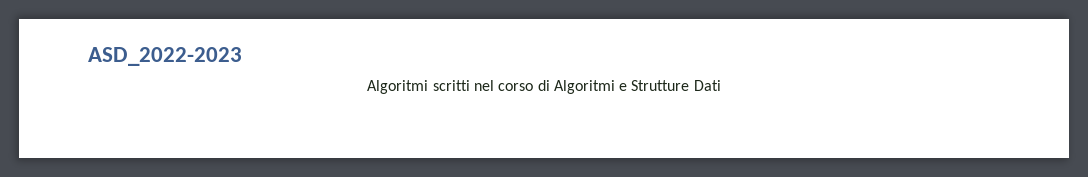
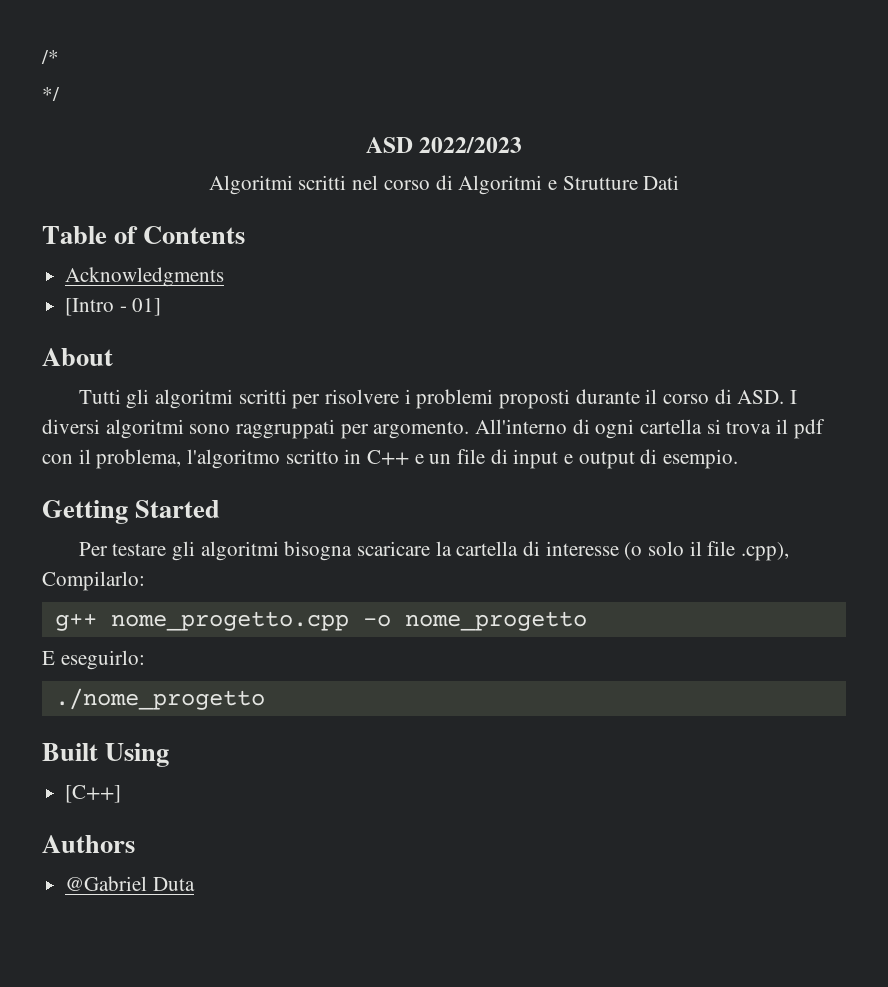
[88,47,242,66] ASD_2022-2023 -> [41,50,59,64] [42,87,60,101] [365,137,523,153] /* // */ // ASD 2022/2023
(721, 85) none -> [42,226,246,244] [65,267,225,287] [65,298,162,316] [42,348,113,366] [78,389,797,409] [42,419,825,439] [42,449,739,469] [42,500,221,524] [78,541,789,561] [42,571,145,591] [54,611,587,631] [42,650,145,670] [54,688,265,710] [42,743,170,767] [65,785,122,803] [42,835,135,853] [65,876,195,891] // Table of Contents // Acknowledgments // [Intro - 01] // About // Tutti gli algoritmi scritti per risolvere i problemi proposti durante il corso di ASD. I diversi algoritmi sono raggruppati per argomento. All'interno di ogni cartella si trova il pdf con il problema, l'algoritmo scritto in C++ e un file di input e output di esempio. // Getting Started // Per testare gli algoritmi bisogna scaricare la cartella di interesse (o solo il file .cpp), Compilarlo: // g++ nome_progetto.cpp -o nome_progetto // E eseguirlo: // ./nome_progetto // Built Using // [C++] // Authors // @Gabriel Duta

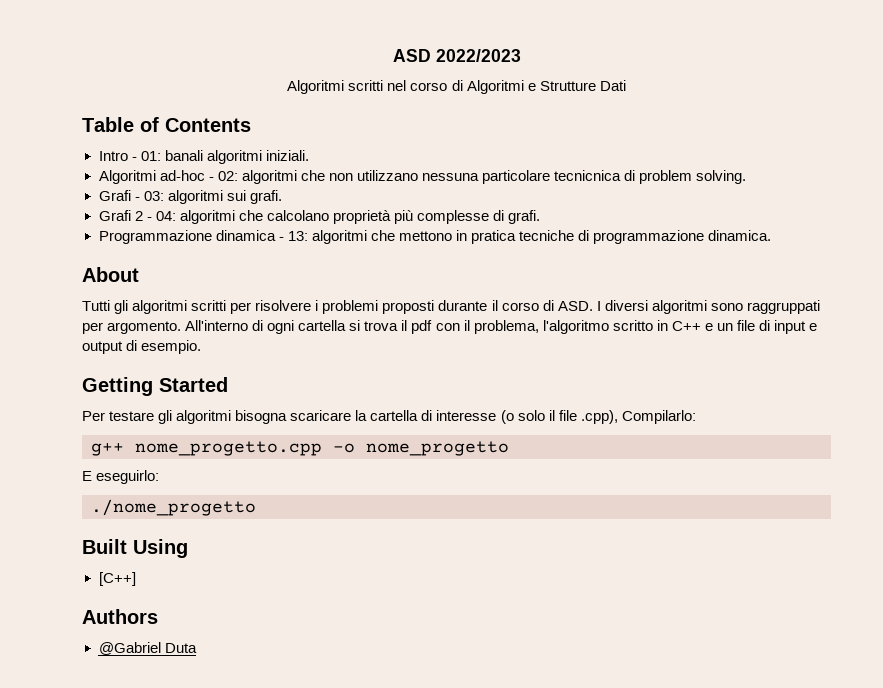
[41,50,59,64] [42,87,60,101] /* // */ // -> (392, 55) none
[65,267,225,287] [65,298,162,316] Acknowledgments // [Intro - 01] -> [98,150,309,164] [98,170,747,184] [98,190,282,204] [98,210,541,224] [98,230,772,244] Intro - 01: banali algoritmi iniziali. // Algoritmi ad-hoc - 02: algoritmi che non utilizzano nessuna particolare tecnicnica di problem solving. // Grafi - 03: algoritmi sui grafi. // Grafi 2 - 04: algoritmi che calcolano proprietà più complesse di grafi. // Programmazione dinamica - 13: algoritmi che mettono in pratica tecniche di programmazione dinamica.

